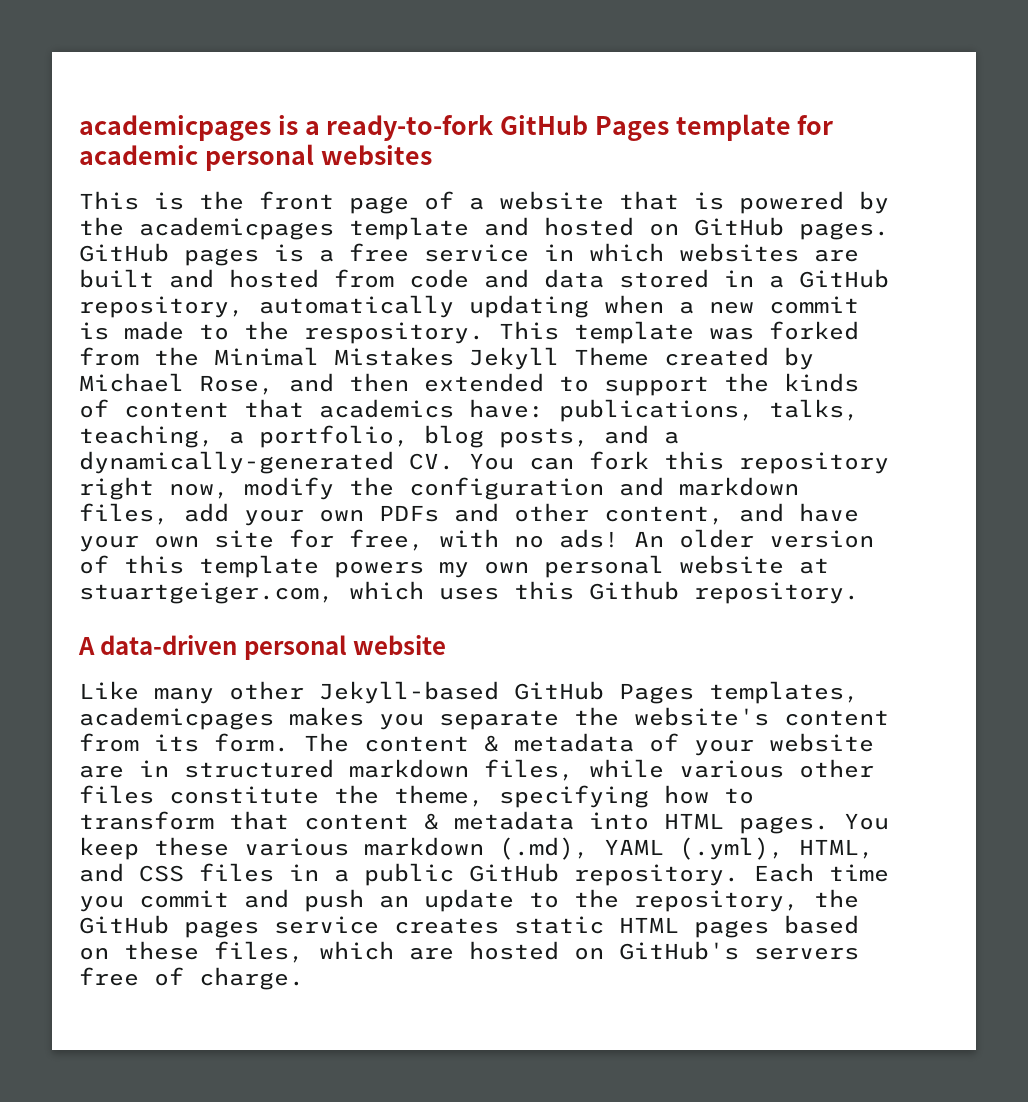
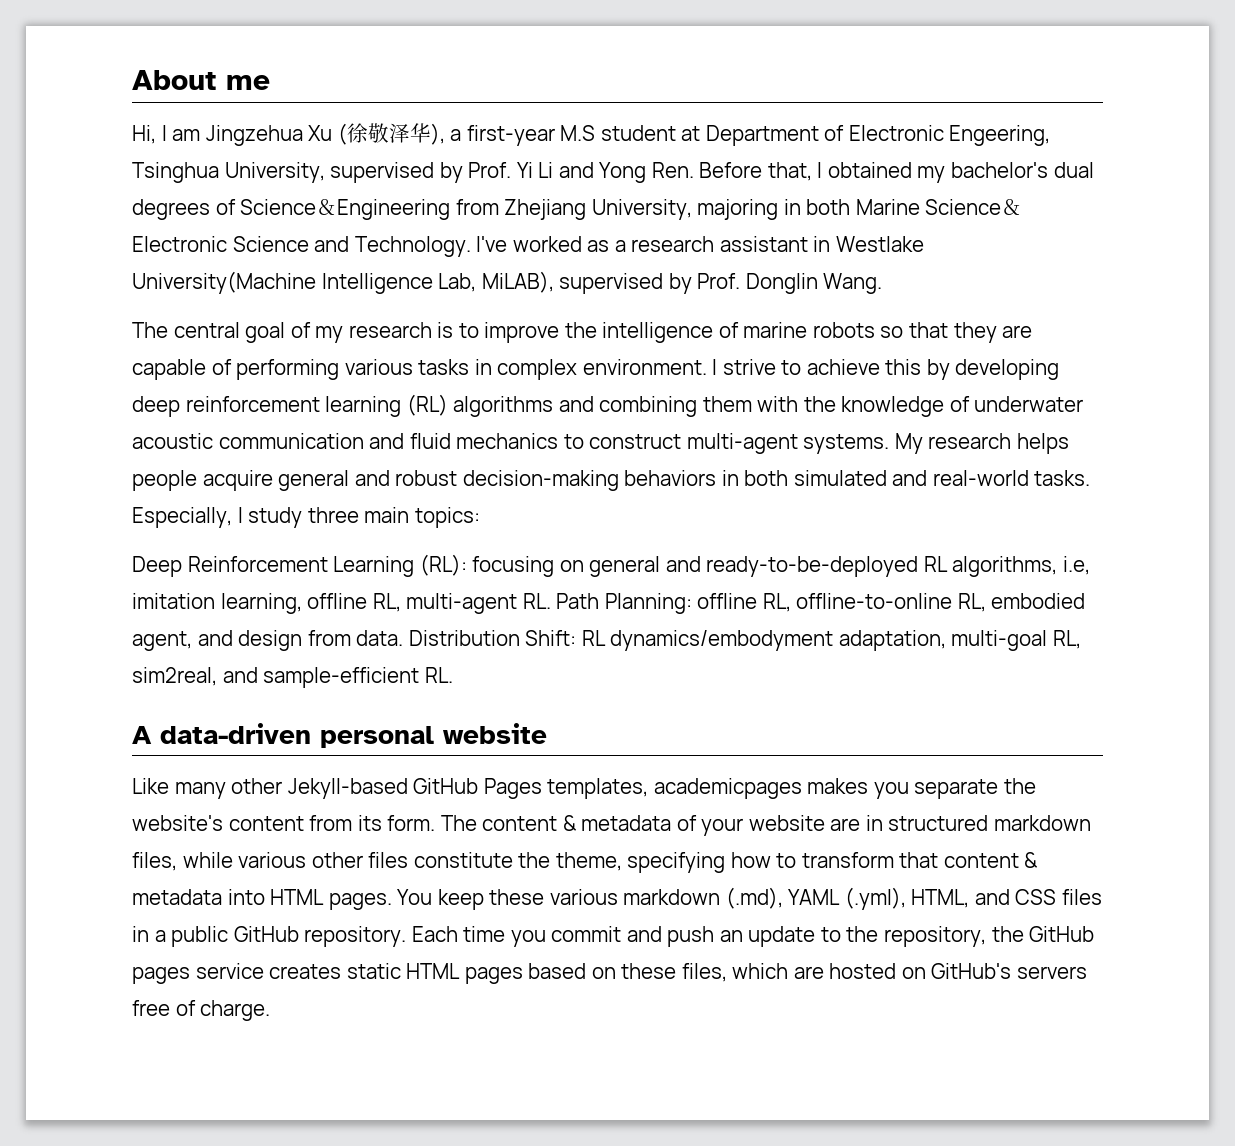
[79,114,834,141] [79,144,432,171] [79,191,889,214] [79,217,889,240] [79,243,859,266] [79,269,889,288] [79,295,859,318] [79,321,859,344] [79,347,814,370] [79,373,859,396] [79,399,859,422] [79,425,679,448] [79,451,889,474] [79,477,799,500] [79,503,859,526] [79,529,874,552] [79,555,829,578] [79,581,859,604] academicpages is a ready-to-fork GitHub Pages template for academic personal websites // This is the front page of a website that is powered by the academicpages template and hosted on GitHub pages. GitHub pages is a free service in which websites are built and hosted from code and data stored in a GitHub repository, automatically updating when a new commit is made to the respository. This template was forked from the Minimal Mistakes Jekyll Theme created by Michael Rose, and then extended to support the kinds of content that academics have: publications, talks, teaching, a portfolio, blog posts, and a dynamically-generated CV. You can fork this repository right now, modify the configuration and markdown files, add your own PDFs and other content, and have your own site for free, with no ads! An older version of this template powers my own personal website at stuartgeiger.com, which uses this Github repository. -> [132,70,270,90] [132,123,1051,146] [132,162,1094,183] [132,199,1023,220] [132,236,924,257] [132,271,883,294] [132,322,1033,343] [132,359,1060,380] [132,394,1084,417] [132,433,1069,454] [132,470,1091,491] [132,507,480,528] [132,554,1090,577] [132,593,1086,614] [132,630,1081,651] [132,667,453,688] About me // Hi, I am Jingzehua Xu (徐敬泽华), a first-year M.S student at Department of Electronic Engeering, Tsinghua University, supervised by Prof. Yi Li and Yong Ren. Before that, I obtained my bachelor's dual degrees of Science＆Engineering from Zhejiang University, majoring in both Marine Science＆Electronic Science and Technology. I've worked as a research assistant in Westlake University(Machine Intelligence Lab, MiLAB), supervised by Prof. Donglin Wang. // The central goal of my research is to improve the intelligence of marine robots so that they are capable of performing various tasks in complex environment. I strive to achieve this by developing deep reinforcement learning (RL) algorithms and combining them with the knowledge of underwater acoustic communication and fluid mechanics to construct multi-agent systems. My research helps people acquire general and robust decision-making behaviors in both simulated and real-world tasks. Especially, I study three main topics: // Deep Reinforcement Learning (RL): focusing on general and ready-to-be-deployed RL algorithms, i.e, imitation learning, offline RL, multi-agent RL. Path Planning: offline RL, offline-to-online RL, embodied agent, and design from data. Distribution Shift: RL dynamics/embodyment adaptation, multi-goal RL, sim2real, and sample-efficient RL.

